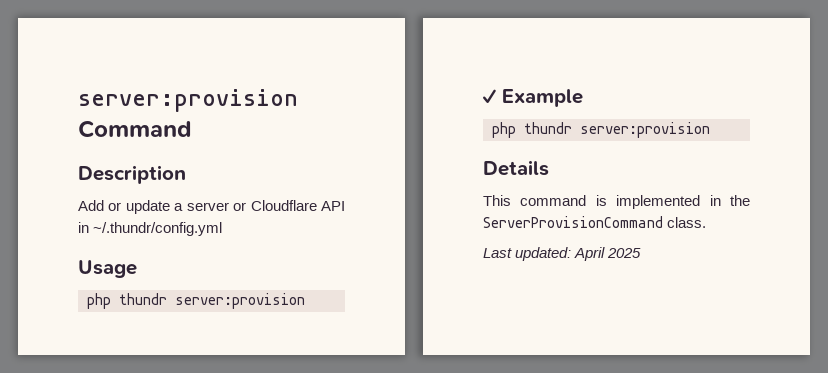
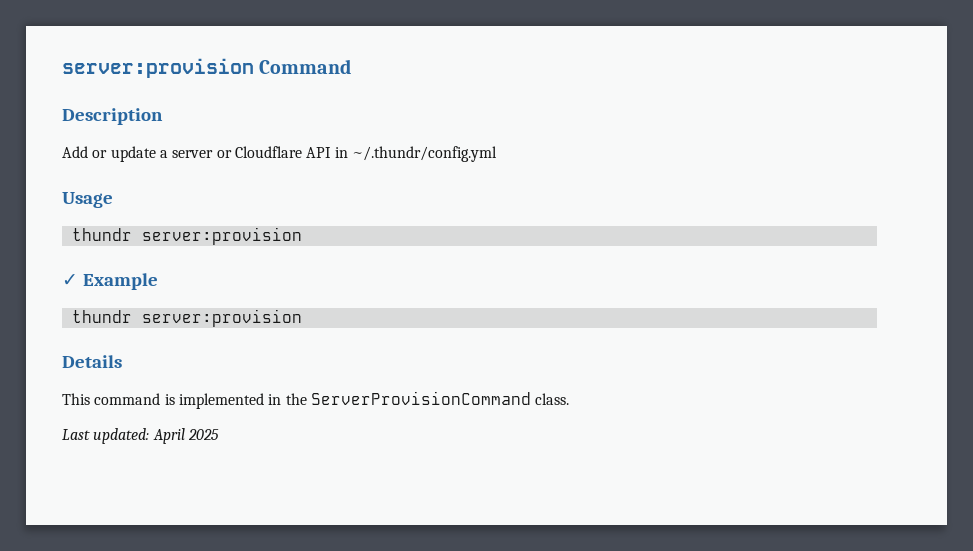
[87,293,111,309] php -> (113, 200) none
[492,122,516,138] php -> (158, 281) none

